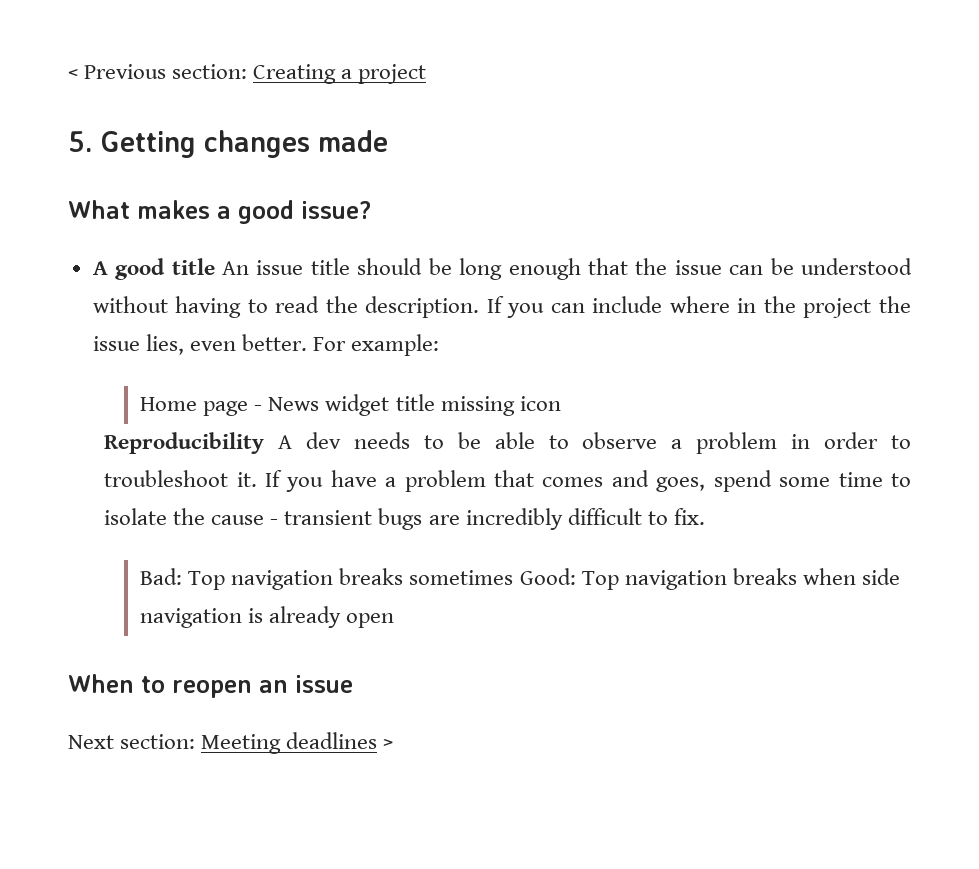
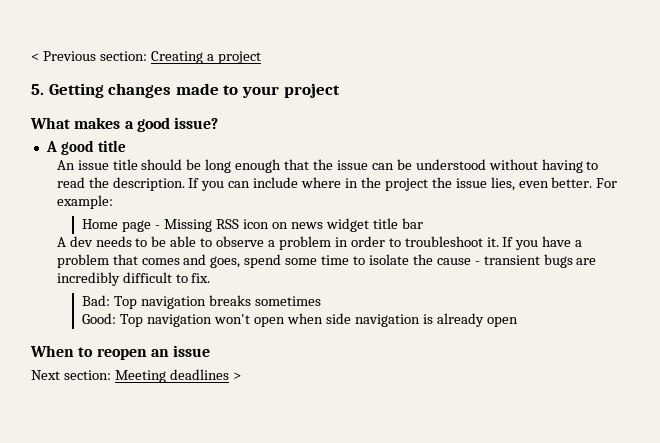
(388, 141) none -> [223,83,340,98] to your project
(215, 266) none -> (126, 146) //
[268,394,561,416] [104,432,265,454] News widget title missing icon // Reproducibility -> [164,218,423,232] Missing RSS icon on news widget title bar //
(514, 577) none -> (322, 301) //
[732,568,797,585] breaks -> [214,314,286,327] won't open

